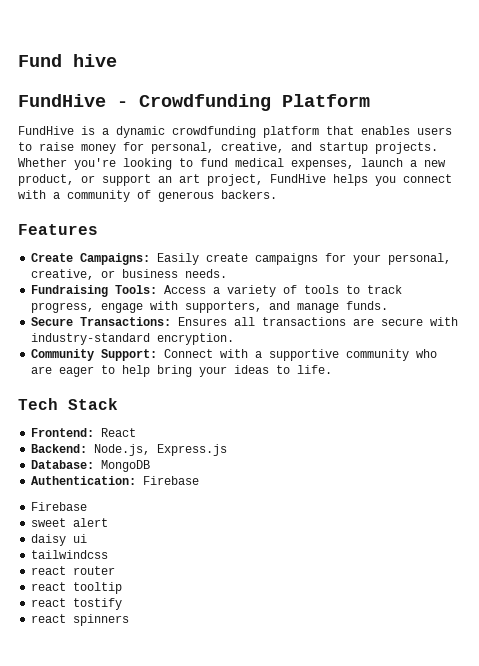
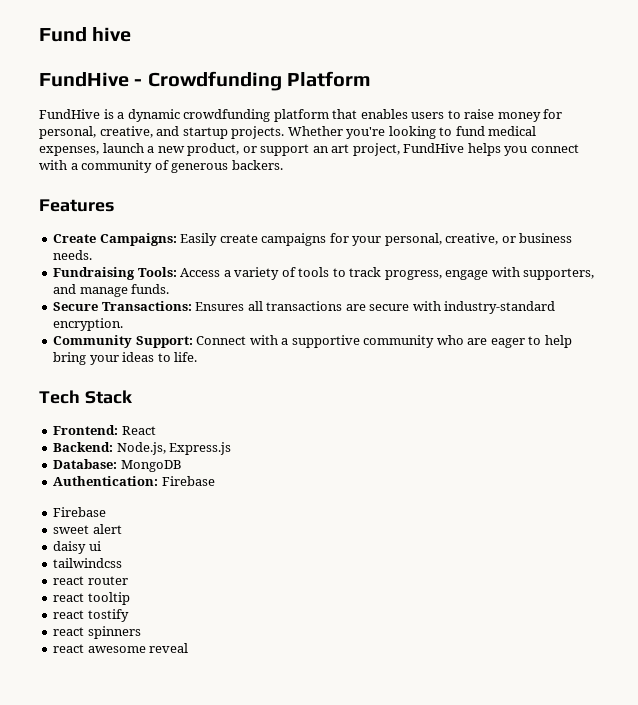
(130, 620) none -> [53,643,189,653] // react awesome reveal

